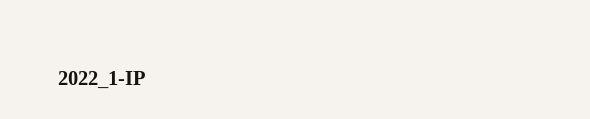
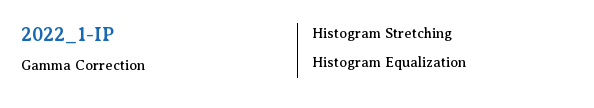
(146, 80) none -> [21,60,145,70] [312,27,452,41] [312,56,466,70] // Gamma Correction // Histogram Stretching // Histogram Equalization

